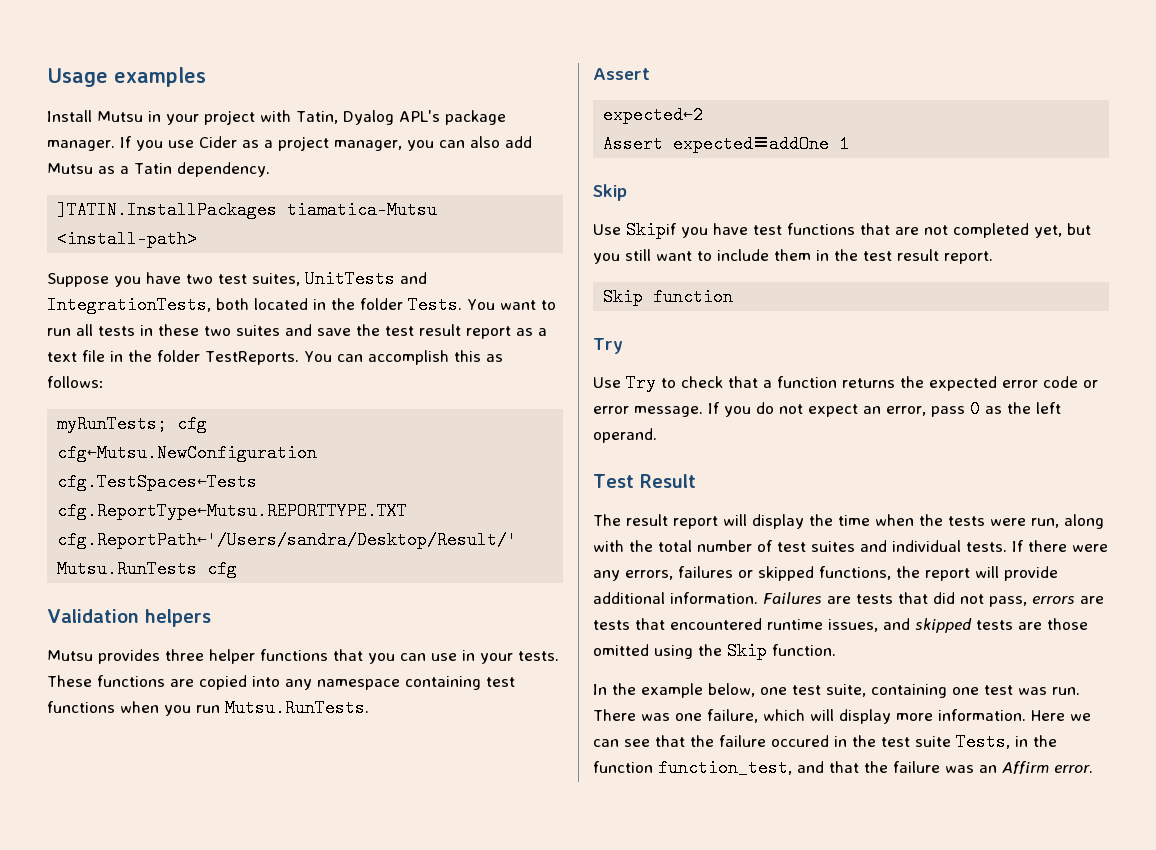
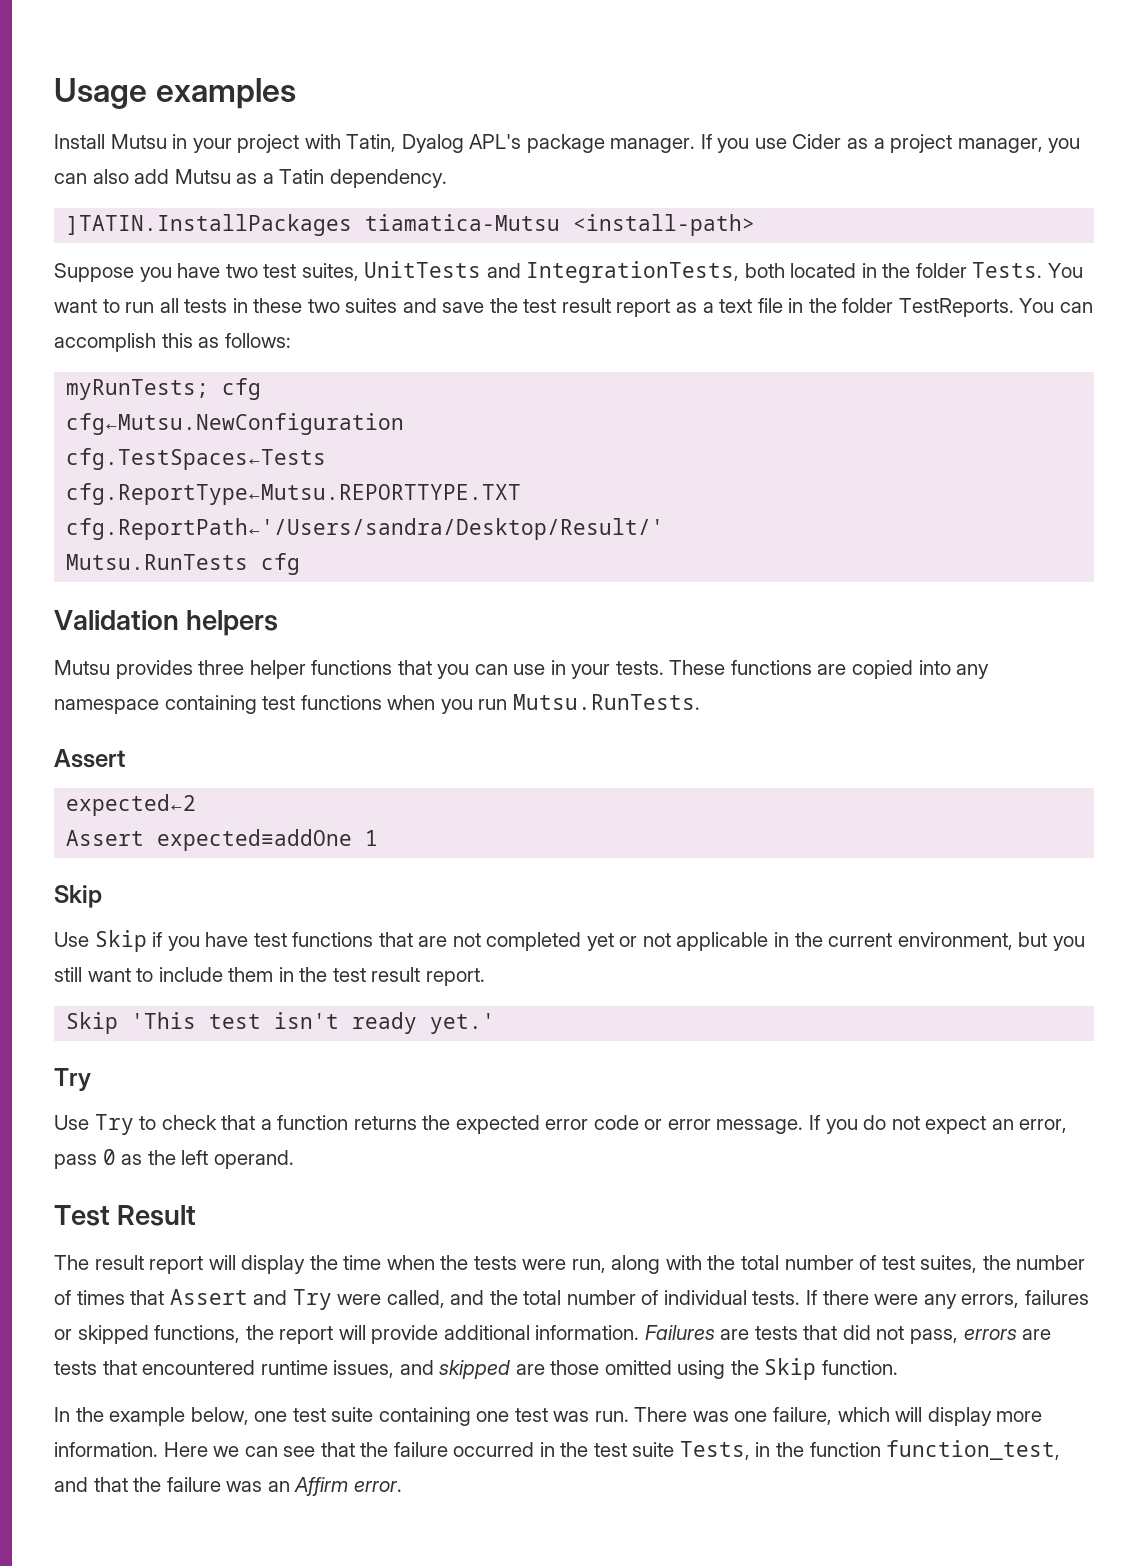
[626,221,677,239] Skipif -> [94,930,163,952] Skip if
[1034,225,1062,238] yet, -> [586,932,1013,951] yet or not applicable in the current environment,
[653,288,734,306] function -> [131,1012,496,1034] 'This test isn't ready yet.'
[811,540,887,552] suites and -> [920,1255,1086,1273] [54,1289,659,1310] suites, the number of times that Assert and Try were called, and the total number of
[976,620,1013,630] tests -> (511, 1369) none
[826,684,866,697] suite, -> [331,1407,374,1422] suite
[771,735,829,747] occured -> [453,1442,535,1457] occurred

